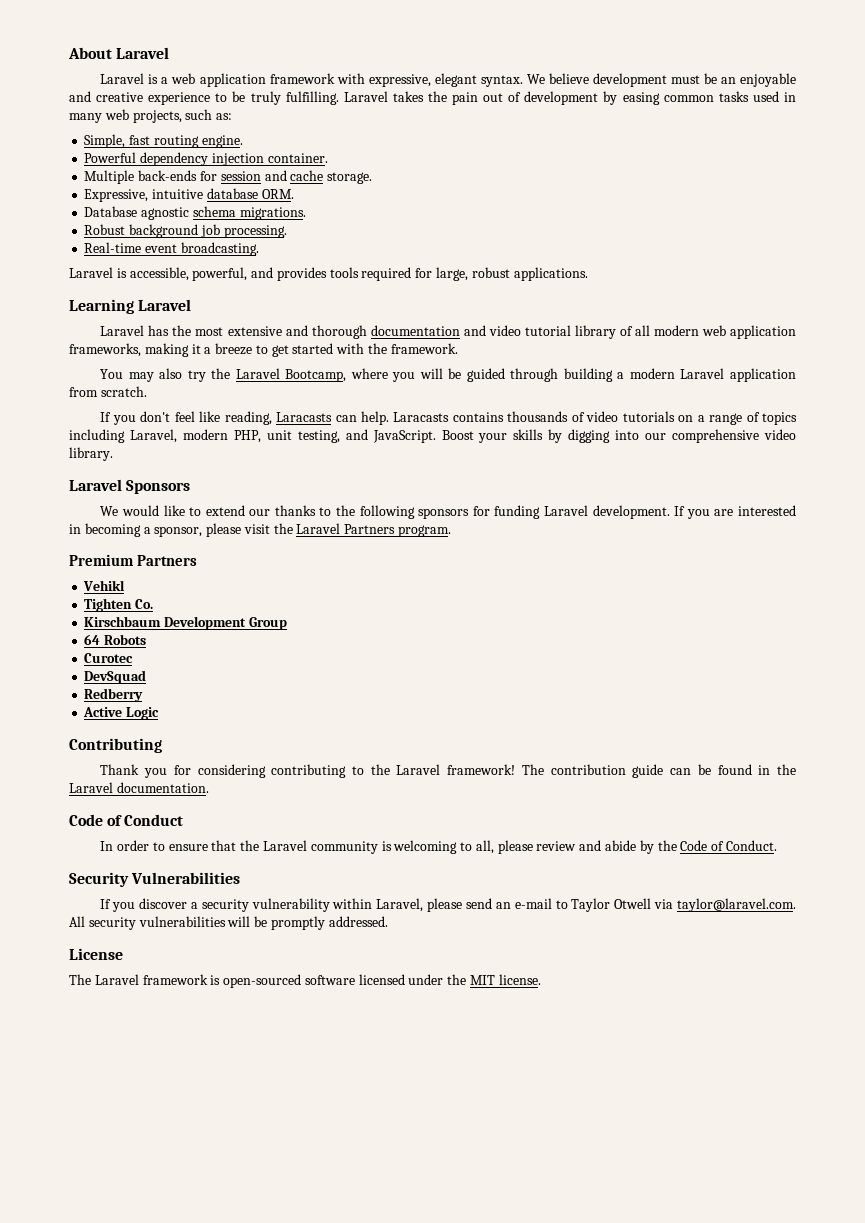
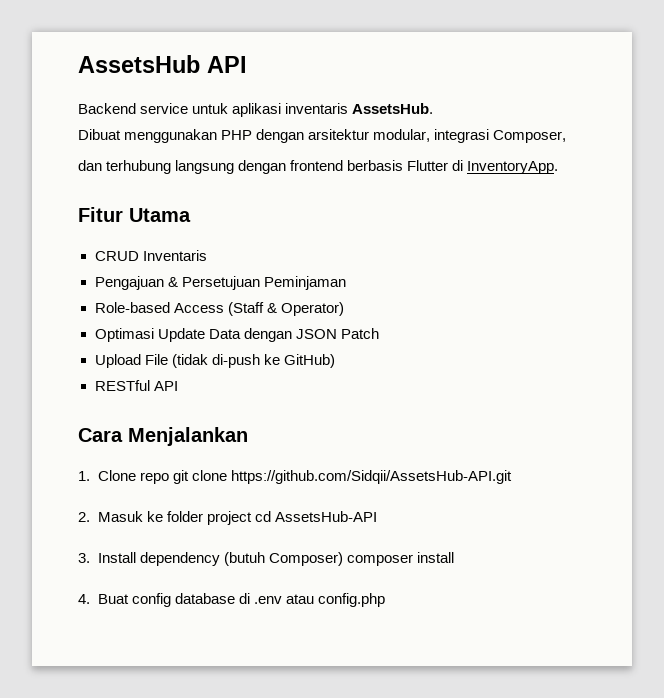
[68,47,170,59] [100,73,796,87] [69,91,796,105] [69,109,233,123] [84,134,243,148] [84,152,328,166] [84,170,373,184] [84,188,294,202] [84,206,306,220] [84,224,287,238] [84,242,259,256] [69,267,588,281] [69,299,192,314] [100,325,796,339] [69,343,458,357] [100,368,796,382] [69,386,147,397] [100,411,798,425] [69,429,796,443] [69,447,113,461] [69,479,191,494] [100,505,796,519] [69,523,452,537] [69,554,197,566] [83,580,126,591] [84,598,154,612] [84,616,287,630] [84,634,147,645] [84,653,134,663] [84,670,147,684] [84,688,144,702] [83,707,160,720] [69,738,162,753] [100,764,796,778] [69,782,209,793] [69,814,184,826] [100,840,777,854] [69,872,241,887] [100,898,796,912] [69,916,388,930] [69,948,123,960] [69,974,541,988] About Laravel // Laravel is a web application framework with expressive, elegant syntax. We believe development must be an enjoyable and creative experience to be truly fulfilling. Laravel takes the pain out of development by easing common tasks used in many web projects, such as: // Simple, fast routing engine. // Powerful dependency injection container. // Multiple back-ends for session and cache storage. // Expressive, intuitive database ORM. // Database agnostic schema migrations. // Robust background job processing. // Real-time event broadcasting. // Laravel is accessible, powerful, and provides tools required for large, robust applications. // Learning Laravel // Laravel has the most extensive and thorough documentation and video tutorial library of all modern web application frameworks, making it a breeze to get started with the framework. // You may also try the Laravel Bootcamp, where you will be guided through building a modern Laravel application from scratch. // If you don't feel like reading, Laracasts can help. Laracasts contains thousands of video tutorials on a range of topics including Laravel, modern PHP, unit testing, and JavaScript. Boost your skills by digging into our comprehensive video library. // Laravel Sponsors // We would like to extend our thanks to the following sponsors for funding Laravel development. If you are interested in becoming a sponsor, please visit the Laravel Partners program. // Premium Partners // Vehikl // Tighten Co. // Kirschbaum Development Group // 64 Robots // Curotec // DevSquad // Redberry // Active Logic // Contributing // Thank you for considering contributing to the Laravel framework! The contribution guide can be found in the Laravel documentation. // Code of Conduct // In order to ensure that the Laravel community is welcoming to all, please review and abide by the Code of Conduct. // Security Vulnerabilities // If you discover a security vulnerability within Laravel, please send an e-mail to Taylor Otwell via taylor@laravel.com. All security vulnerabilities will be promptly addressed. // License // The Laravel framework is open-sourced software licensed under the MIT license. -> [78,55,247,73] [78,103,434,117] [78,129,567,143] [78,160,559,174] [78,207,191,222] [94,250,207,261] [94,276,346,290] [94,302,344,316] [94,328,379,342] [94,354,335,368] [94,380,178,391] [78,427,248,446] [78,470,512,484] [78,511,377,525] [78,552,454,566] [78,593,385,607] AssetsHub API // Backend service untuk aplikasi inventaris AssetsHub. // Dibuat menggunakan PHP dengan arsitektur modular, integrasi Composer, // dan terhubung langsung dengan frontend berbasis Flutter di InventoryApp. // Fitur Utama // CRUD Inventaris // Pengajuan & Persetujuan Peminjaman // Role-based Access (Staff & Operator) // Optimasi Update Data dengan JSON Patch // Upload File (tidak di-push ke GitHub) // RESTful API // Cara Menjalankan // 1. Clone repo git clone https://github.com/Sidqii/AssetsHub-API.git // 2. Masuk ke folder project cd AssetsHub-API // 3. Install dependency (butuh Composer) composer install // 4. Buat config database di .env atau config.php

